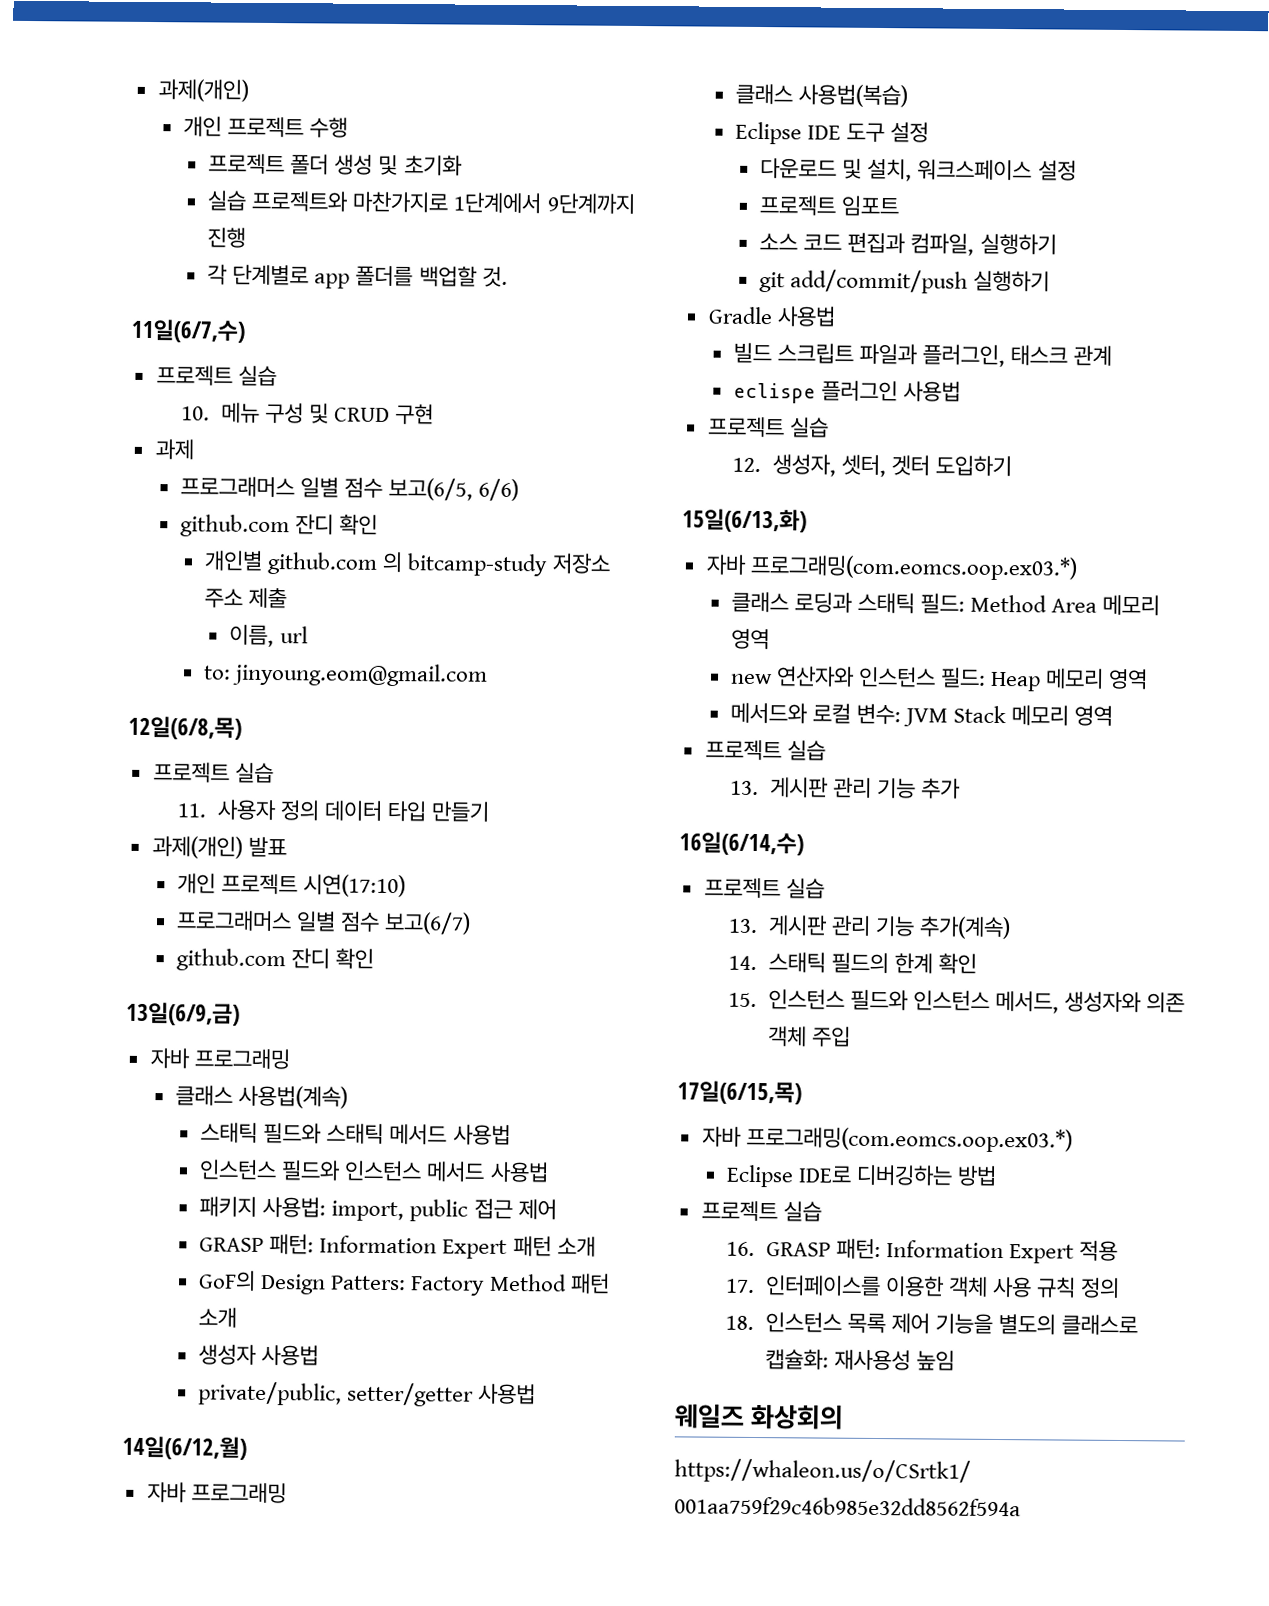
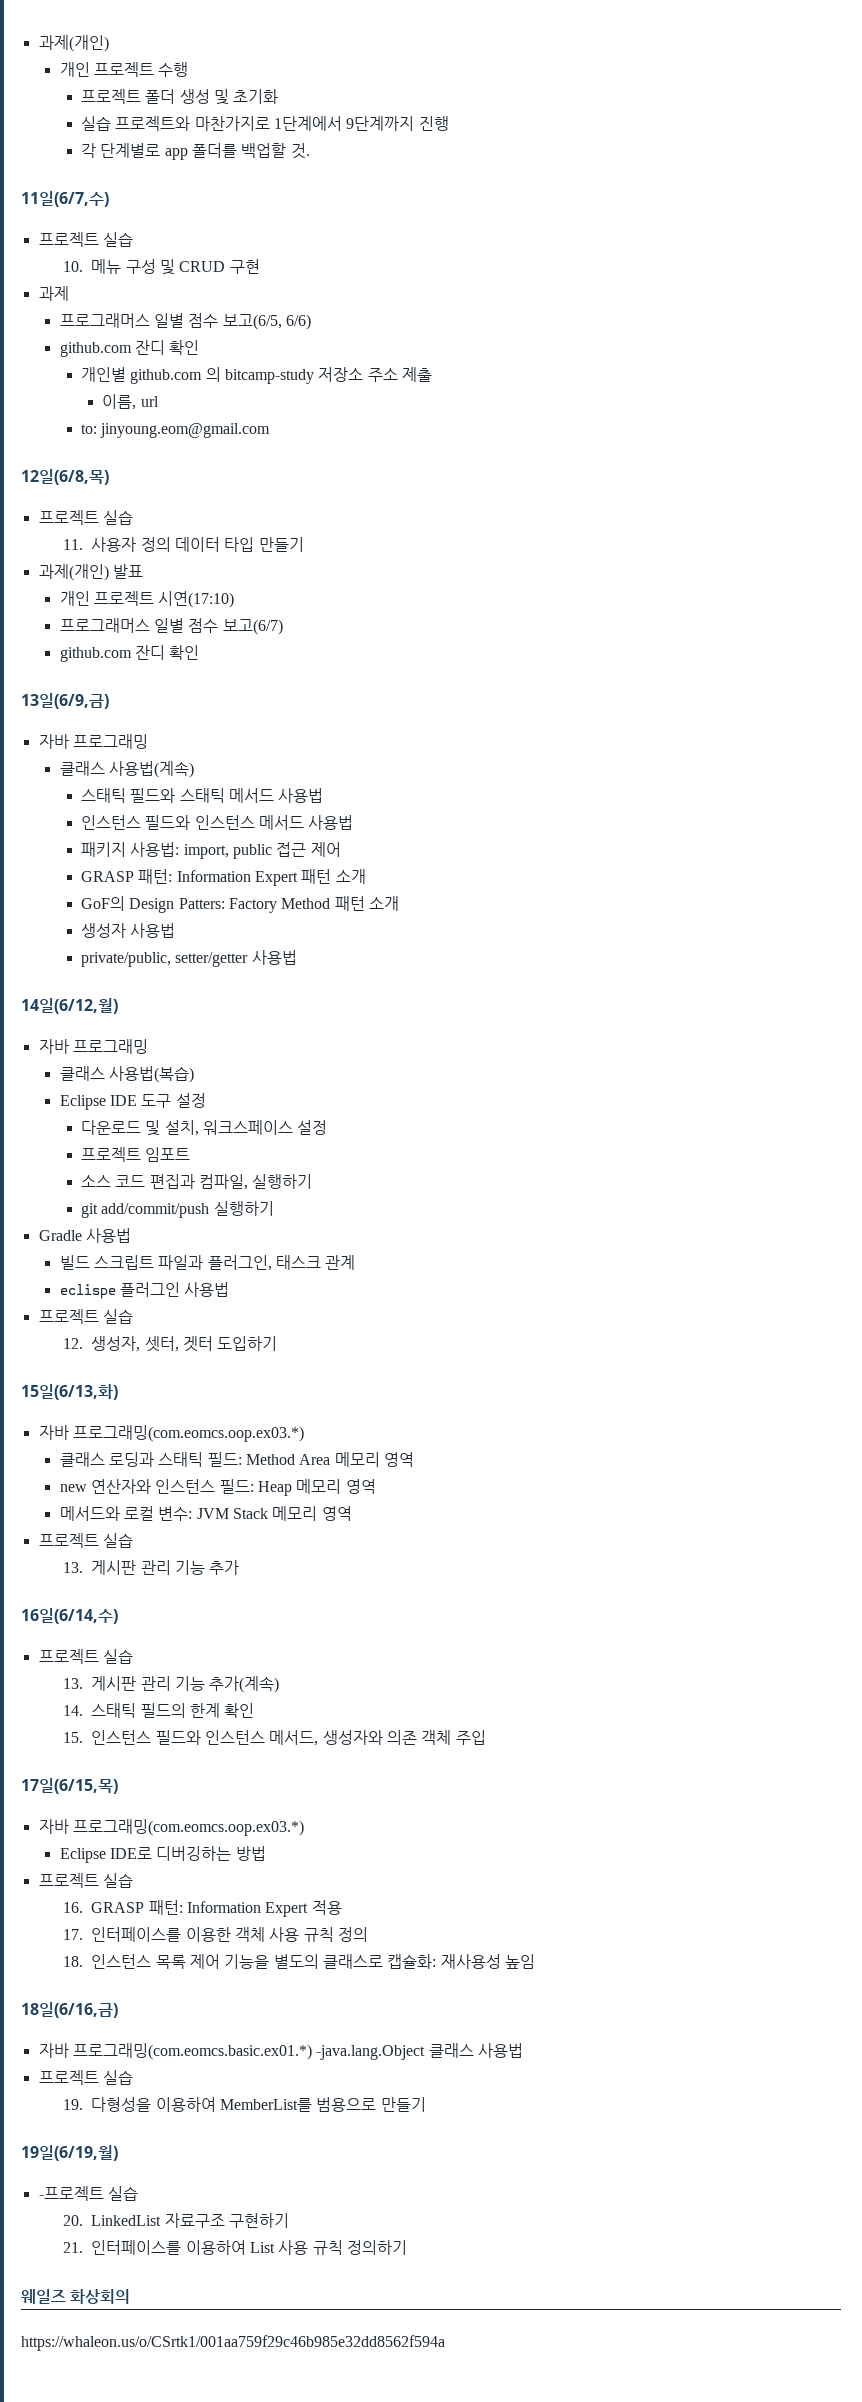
(955, 1360) none -> [21,2002,118,2018] [38,2043,523,2060] [38,2070,133,2085] [63,2097,426,2112] [21,2145,118,2161] [38,2186,138,2201] [63,2213,290,2228] [63,2240,408,2255] // 18일(6/16,금) // 자바 프로그래밍(com.eomcs.basic.ex01.*) -java.lang.Object 클래스 사용법 // 프로젝트 실습 // 19. 다형성을 이용하여 MemberList를 범용으로 만들기 // 19일(6/19,월) // -프로젝트 실습 // 20. LinkedList 자료구조 구현하기 // 21. 인터페이스를 이용하여 List 사용 규칙 정의하기

